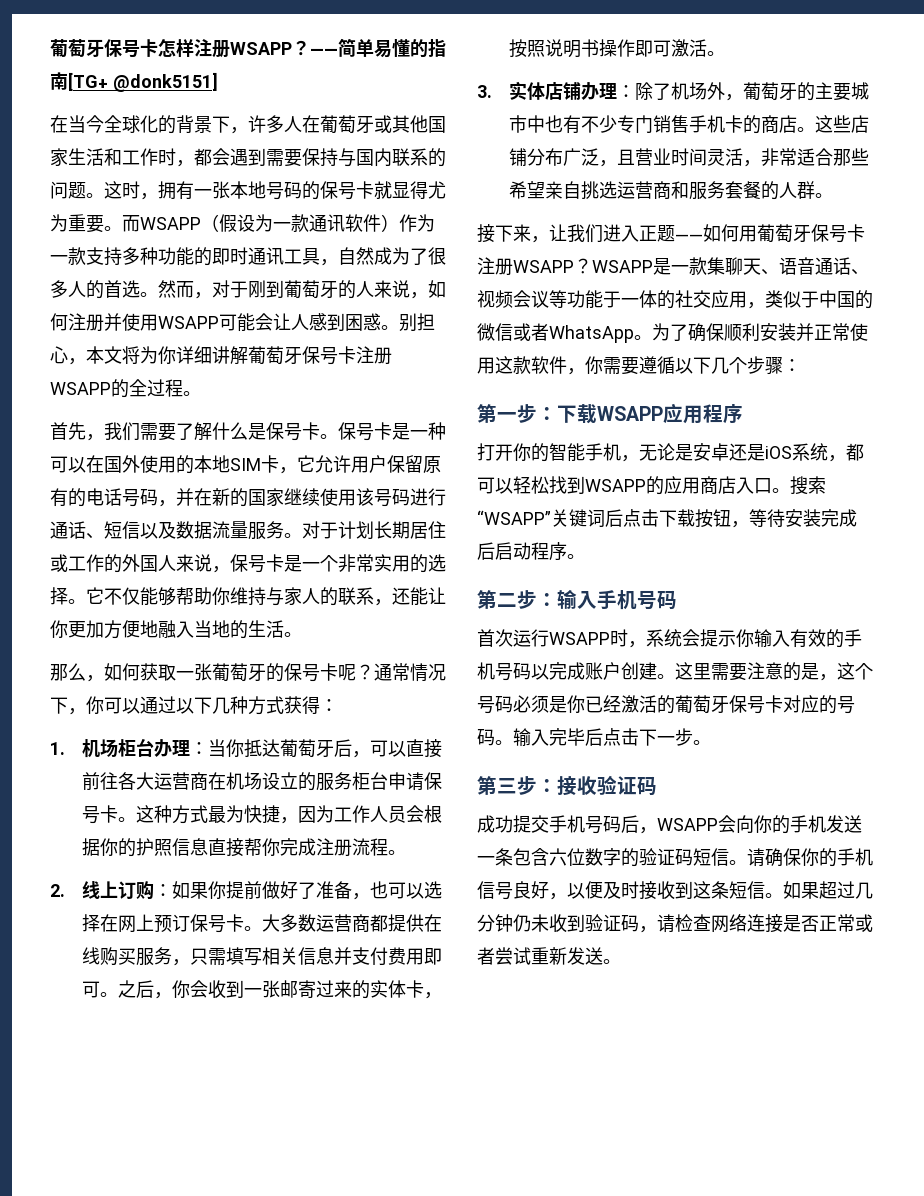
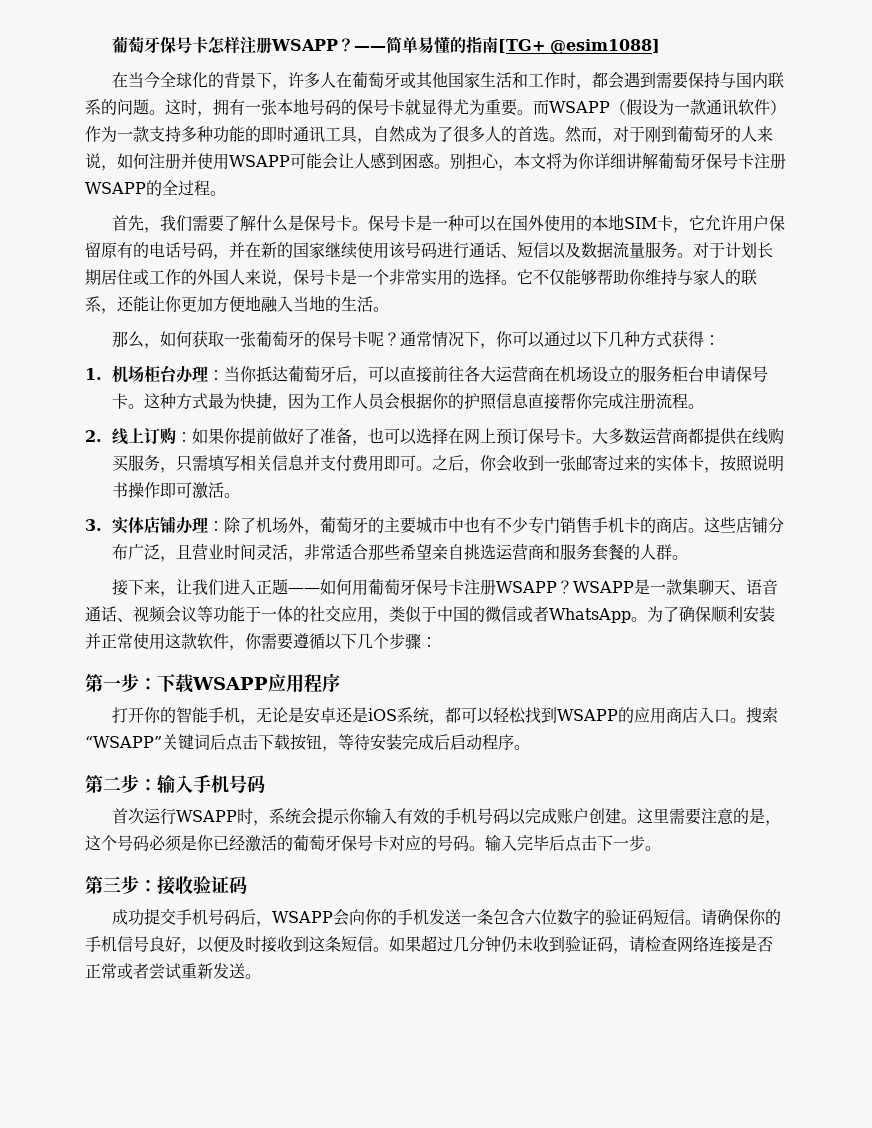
[113,72,218,92] @donk5151] -> [549,39,660,54] @esim1088]

